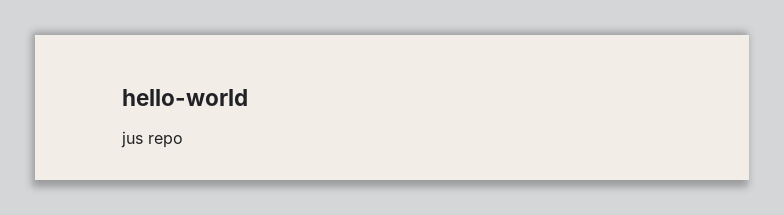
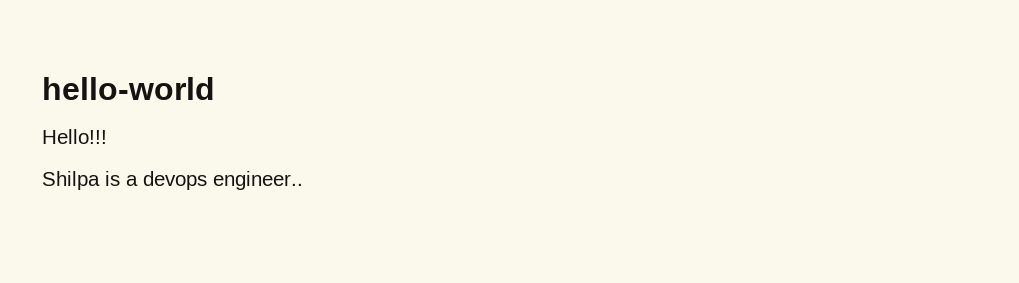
[121,131,183,148] jus repo -> [42,129,107,144] [42,171,303,190] Hello!!! // Shilpa is a devops engineer..

